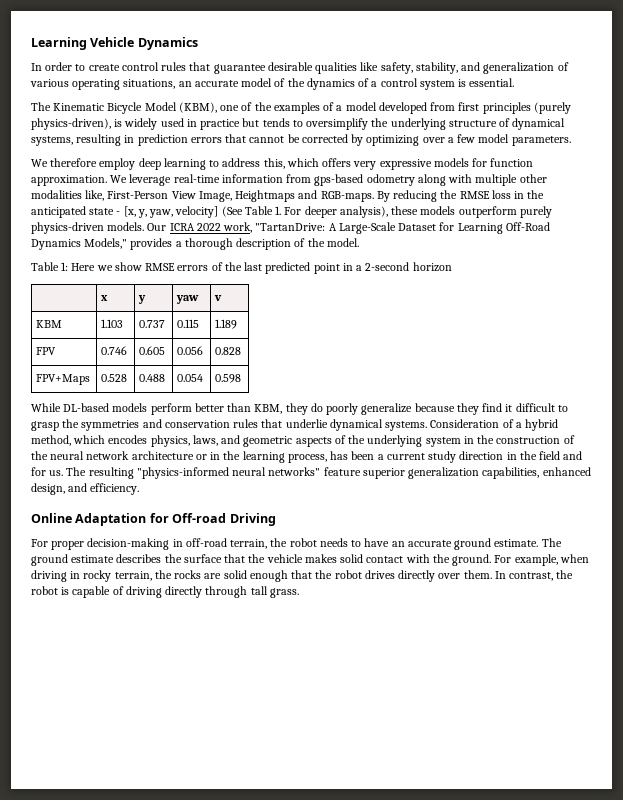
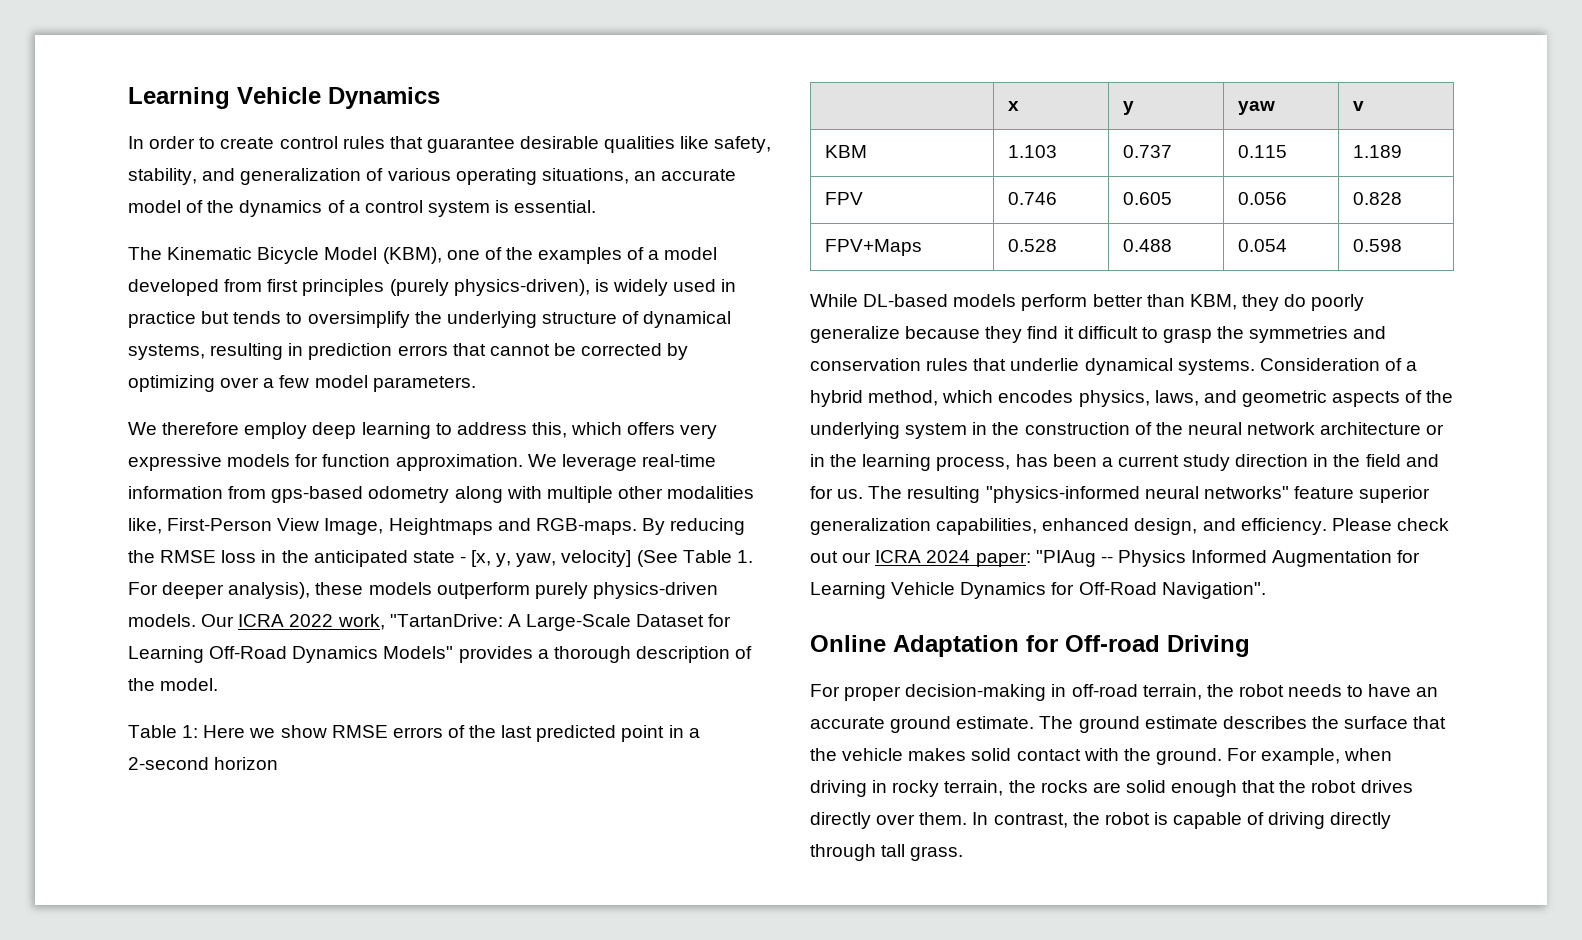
[84,238,128,249] Models," -> [383,646,454,659] Models"
(140, 489) none -> [1331,518,1449,531] [810,550,1421,567] [810,582,1266,599] Please check out our ICRA 2024 paper: "PIAug -- Physics Informed Augmentation for Learning Vehicle Dynamics for Off-Road Navigation".

